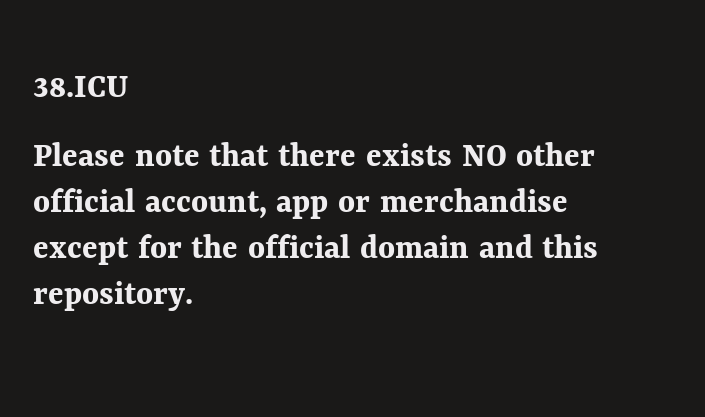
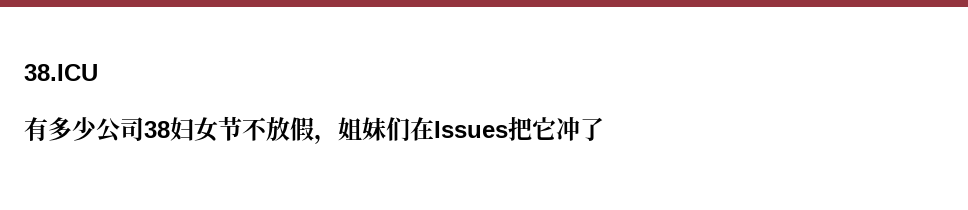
[33,142,596,166] [33,188,568,219] [33,234,599,265] [33,281,193,311] Please note that there exists NO other official account, app or merchandise except for the official domain and this repository. -> [24,116,604,144] 有多少公司38妇女节不放假，姐妹们在Issues把它冲了

